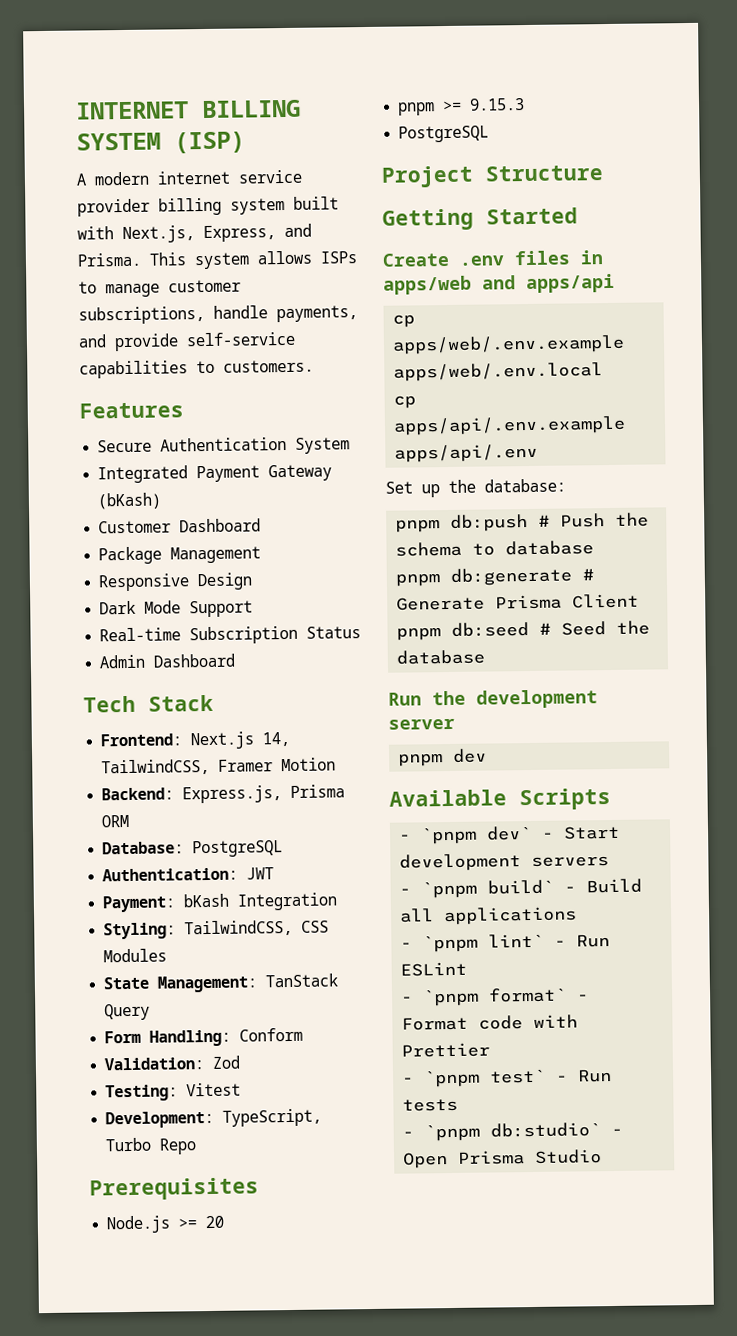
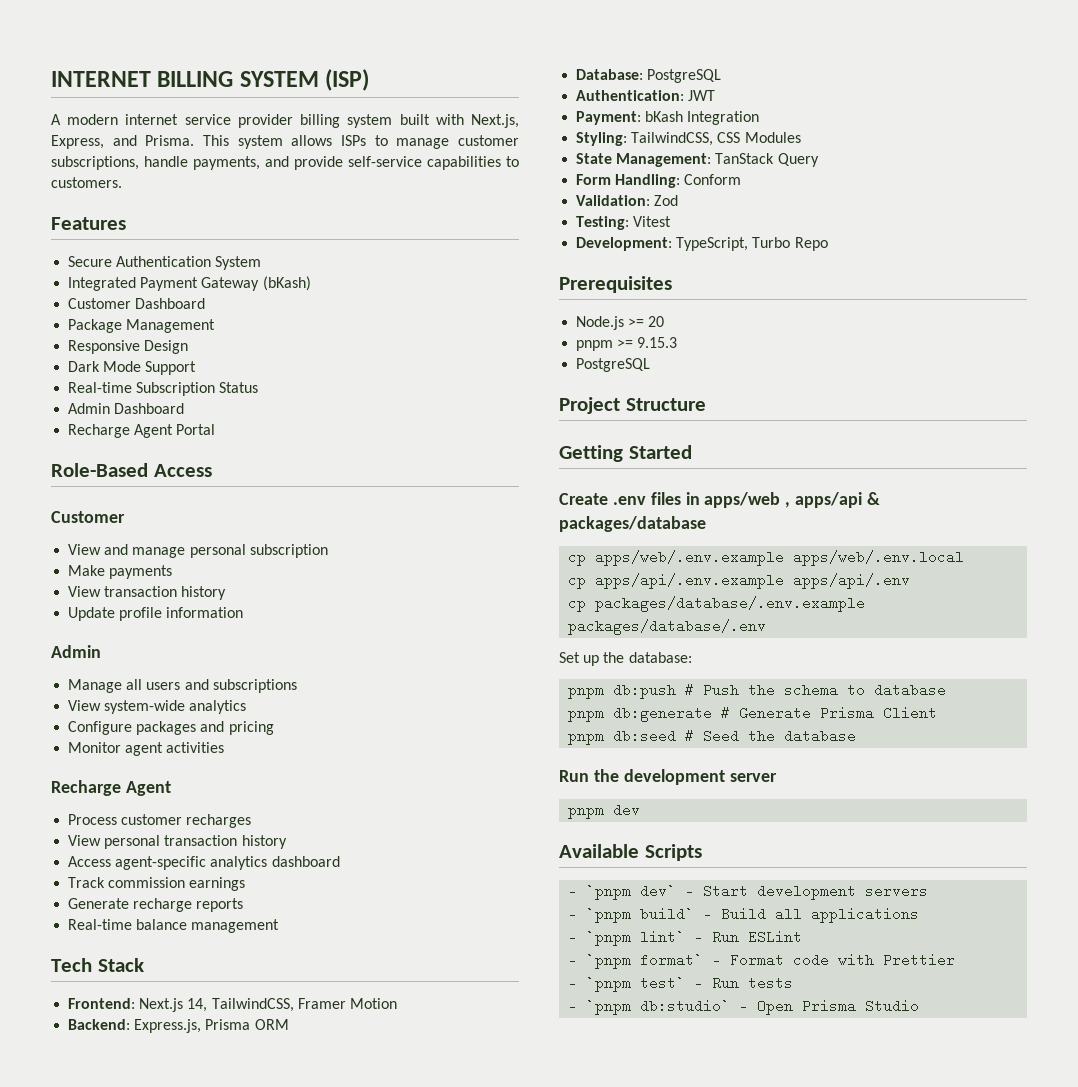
(236, 660) none -> [68,424,216,438] [51,463,212,477] [51,511,125,523] [68,544,328,558] [68,565,173,579] [68,586,227,600] [68,607,244,621] [51,645,101,658] [68,679,297,693] [68,700,247,714] [68,721,274,735] [68,742,225,756] [51,780,171,796] [68,814,252,828] [68,835,287,849] [68,856,340,870] [68,877,246,891] [68,898,244,912] [68,919,280,933] // Recharge Agent Portal // Role-Based Access // Customer // View and manage personal subscription // Make payments // View transaction history // Update profile information // Admin // Manage all users and subscriptions // View system-wide analytics // Configure packages and pricing // Monitor agent activities // Recharge Agent // Process customer recharges // View personal transaction history // Access agent-specific analytics dashboard // Track commission earnings // Generate recharge reports // Real-time balance management
[482,275,516,290] and -> [785,502,791,508] ,
(615, 283) none -> [867,492,881,505] [559,516,706,532] & packages/database
(539, 453) none -> [568,596,866,612] [568,619,767,635] // cp packages/database/.env.example packages/database/.env

